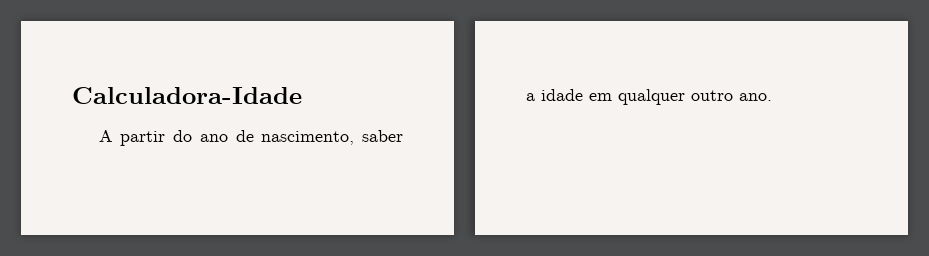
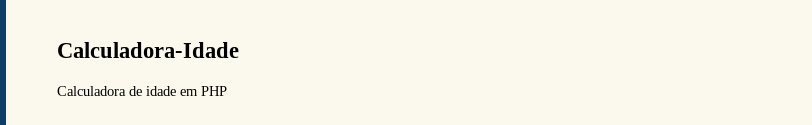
[98,130,403,146] [526,89,772,105] A partir do ano de nascimento, saber a idade em qualquer outro ano. -> [57,86,227,96] Calculadora de idade em PHP

